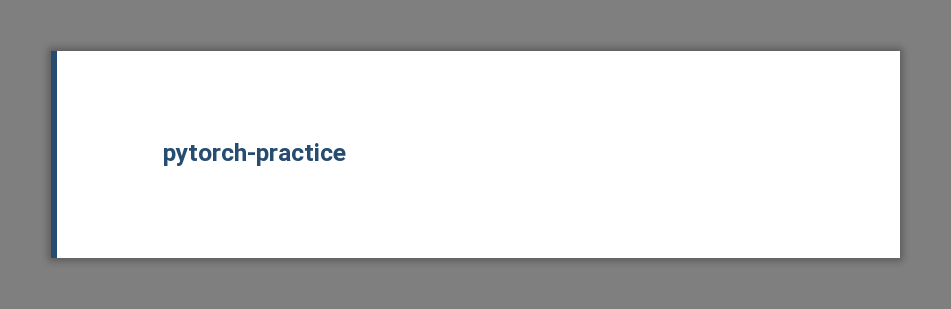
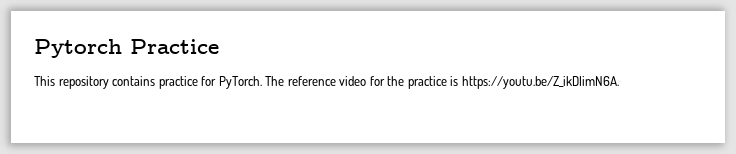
[163,143,346,166] pytorch-practice -> [34,39,219,58] [34,76,619,89] Pytorch Practice // This repository contains practice for PyTorch. The reference video for the practice is https://youtu.be/Z_ikDlimN6A.

